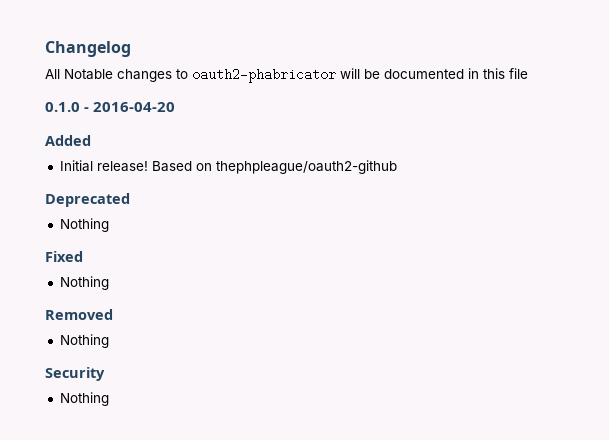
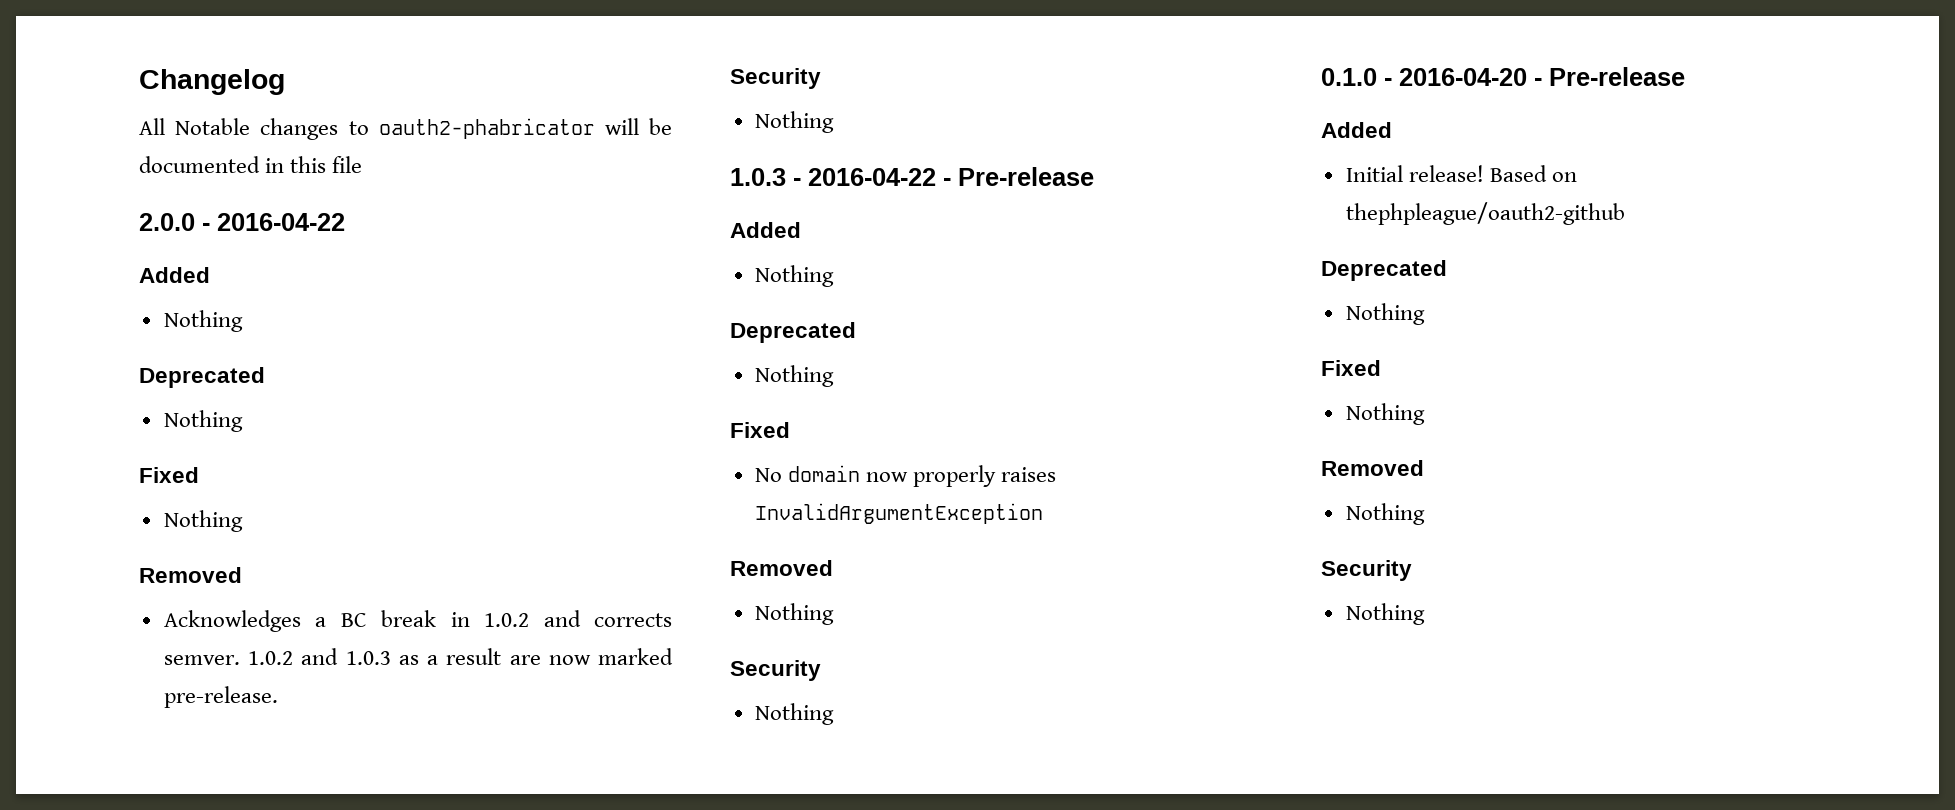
(528, 73) none -> [139,213,345,231] [139,267,210,283] [163,310,243,332] [139,367,265,388] [163,410,243,432] [139,467,199,483] [163,510,243,532] [139,567,242,583] [163,610,672,632] [163,648,673,665] [163,686,278,708] [730,68,821,89] [754,111,834,133] [730,167,1094,186] [730,222,801,238] [754,265,834,287] [730,322,856,343] [754,365,834,387] [730,422,790,438] [754,465,1057,487] [754,503,1043,524] [730,560,833,576] [754,603,834,625] [730,660,821,681] [754,703,834,725] // 2.0.0 - 2016-04-22 // Added // Nothing // Deprecated // Nothing // Fixed // Nothing // Removed // Acknowledges a BC break in 1.0.2 and corrects semver. 1.0.2 and 1.0.3 as a result are now marked pre-release. // Security // Nothing // 1.0.3 - 2016-04-22 - Pre-release // Added // Nothing // Deprecated // Nothing // Fixed // No domain now properly raises InvalidArgumentException // Removed // Nothing // Security // Nothing
(176, 107) none -> [1534,67,1685,86] - Pre-release

